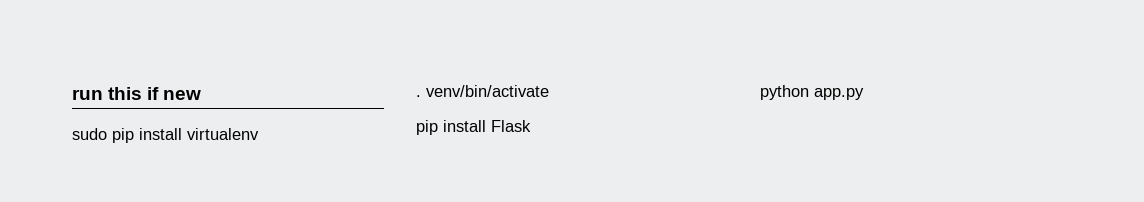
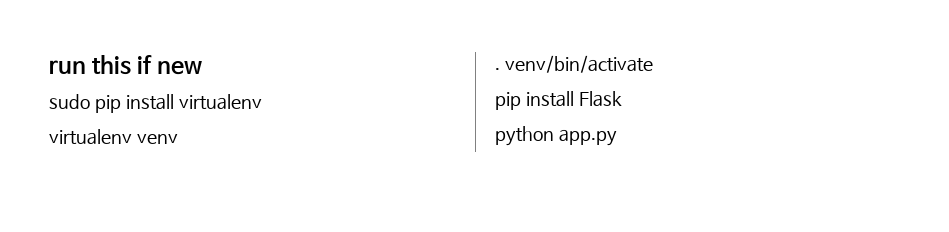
(259, 134) none -> [49,129,178,145] // virtualenv venv

